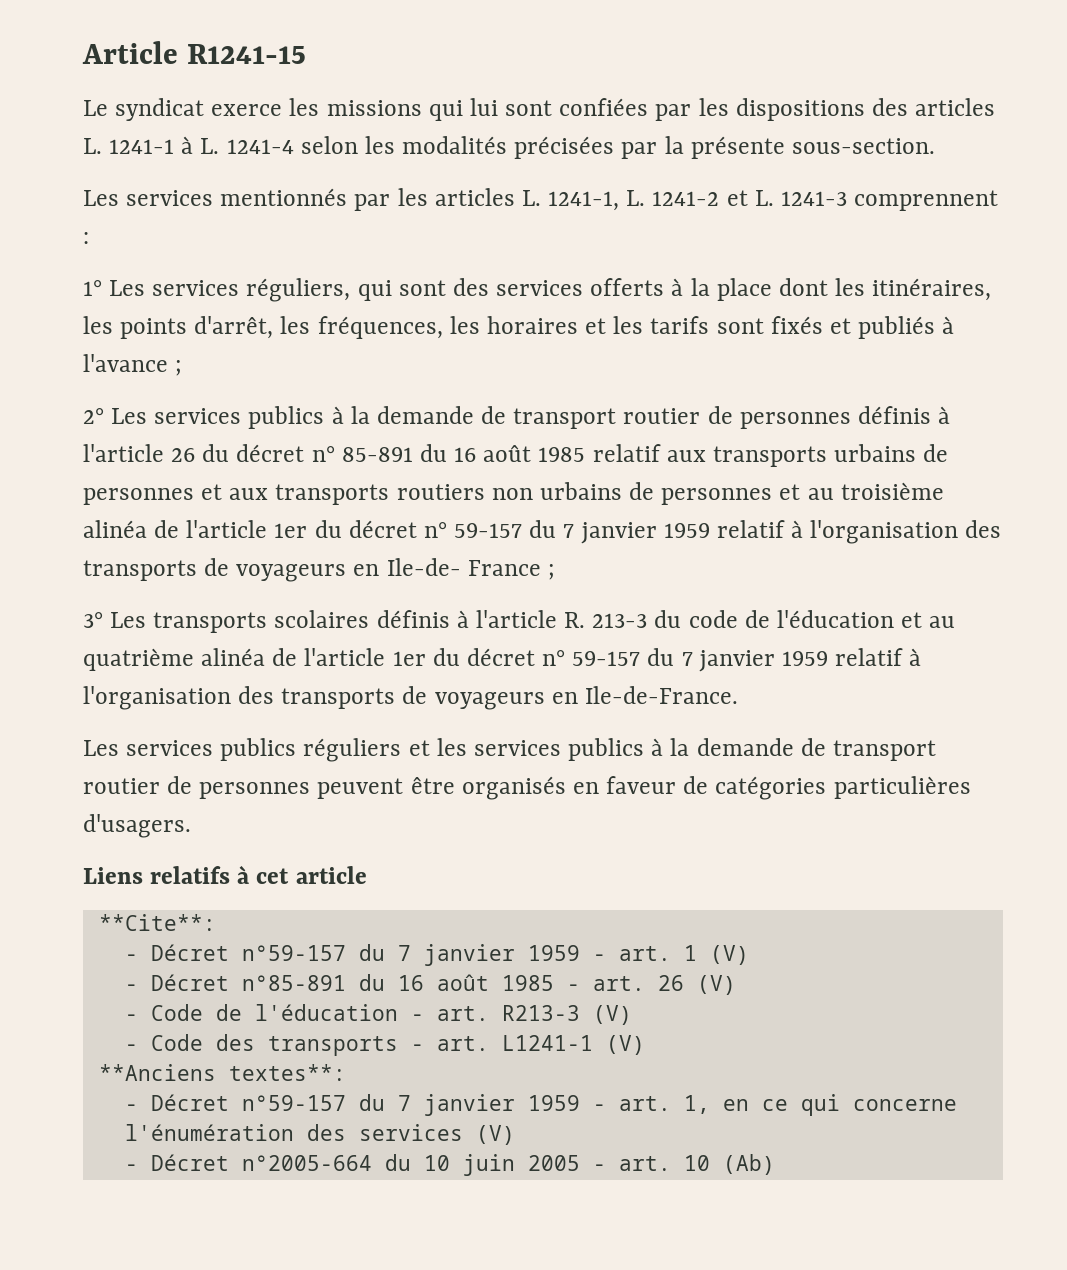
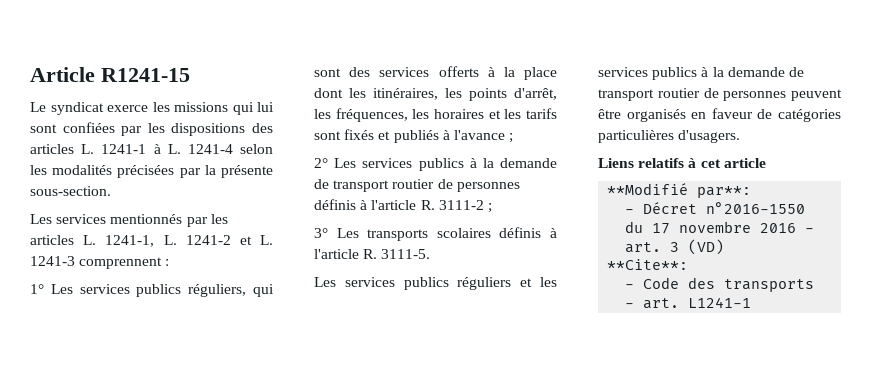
(240, 288) none -> [136,284,182,297] publics
[171,444,949,467] [83,482,944,505] [83,520,1002,544] [83,558,541,582] 26 du décret n° 85-891 du 16 août 1985 relatif aux transports urbains de personnes et aux transports routiers non urbains de personnes et au troisième alinéa de l'article 1er du décret n° 59-157 du 7 janvier 1959 relatif à l'organisation des transports de voyageurs en Ile-de- France -> [420,200,484,210] R. 3111-2
[592,610,956,628] [83,648,922,672] [83,686,738,710] 213-3 du code de l'éducation et au quatrième alinéa de l'article 1er du décret n° 59-157 du 7 janvier 1959 relatif à l'organisation des transports de voyageurs en Ile-de-France. -> [381,249,431,259] 3111-5.
[98,914,216,931] [124,944,749,966] [124,974,736,995] [124,1004,632,1025] **Cite**: // - Décret n°59-157 du 7 janvier 1959 - art. 1 (V) // - Décret n°85-891 du 16 août 1985 - art. 26 (V) // - Code de l'éducation - art. R213-3 (V) -> [607,183,752,198] [625,202,806,214] [625,221,815,234] [625,239,725,255] [607,259,689,270] **Modifié par**: // - Décret n°2016-1550 du 17 novembre 2016 - art. 3 (VD) // **Cite**:
[605,1035,645,1055] [98,1064,346,1081] [124,1094,957,1116] [124,1124,515,1145] [124,1154,775,1176] (V) // **Anciens textes**: // - Décret n°59-157 du 7 janvier 1959 - art. 1, en ce qui concerne l'énumération des services (V) // - Décret n°2005-664 du 10 juin 2005 - art. 10 (Ab) -> (752, 302) none

